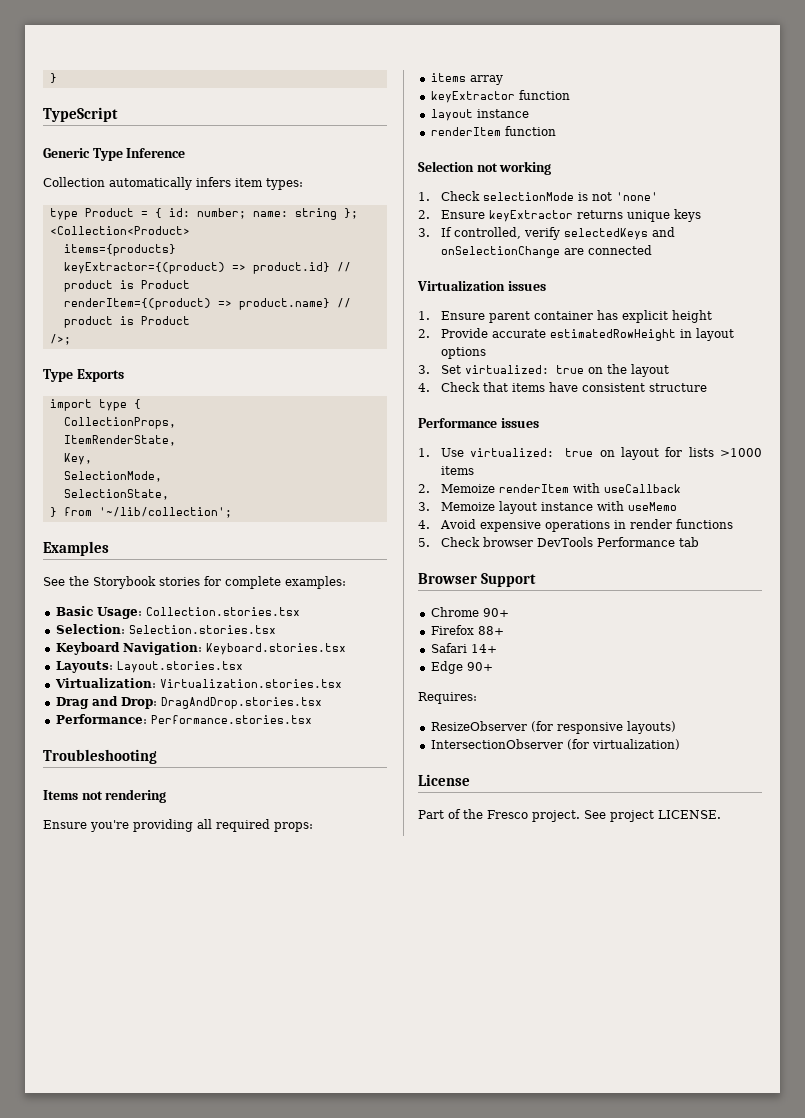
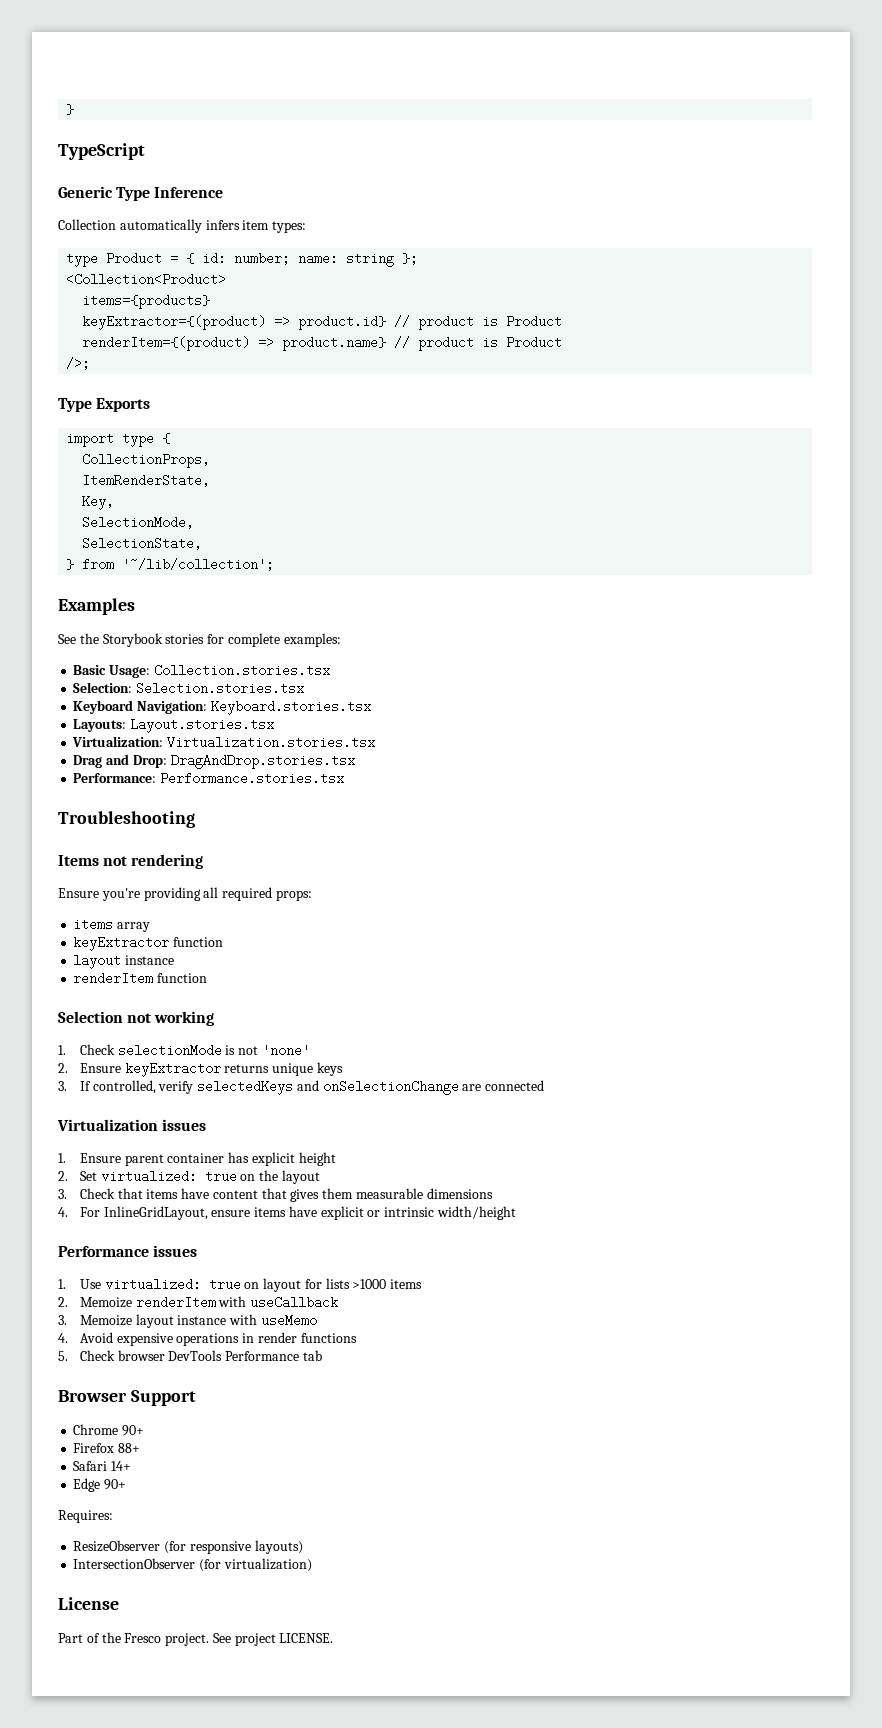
[440,328,734,341] [440,347,486,359] [418,365,430,374] Provide accurate estimatedRowHeight in layout options // 3. -> (68, 1176) none
[418,383,430,392] 4. -> [58,1189,67,1199] 3.
[581,383,707,392] consistent structure -> [212,1188,493,1202] [58,1206,517,1220] content that gives them measurable dimensions // 4. For InlineGridLayout, ensure items have explicit or intrinsic width/height

